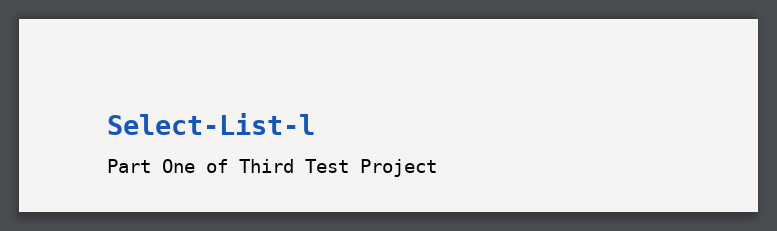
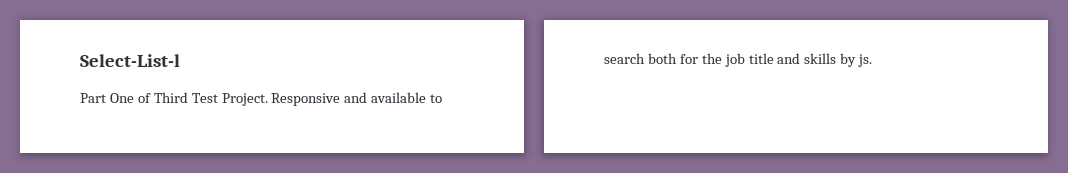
[360,159,437,177] Project -> [221,92,443,106] [604,53,873,67] Project. Responsive and available to search both for the job title and skills by js.

